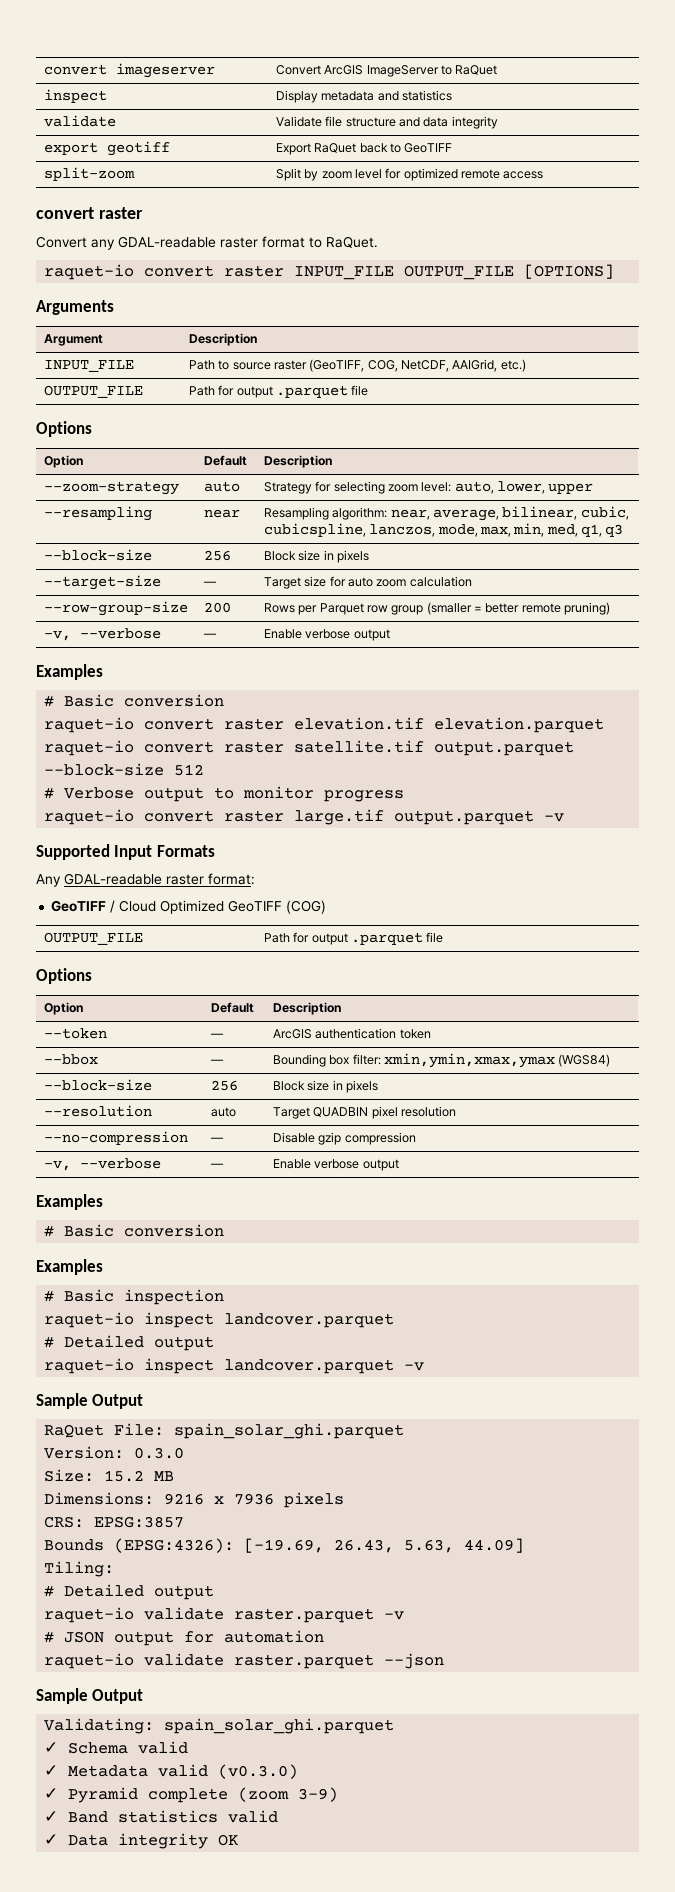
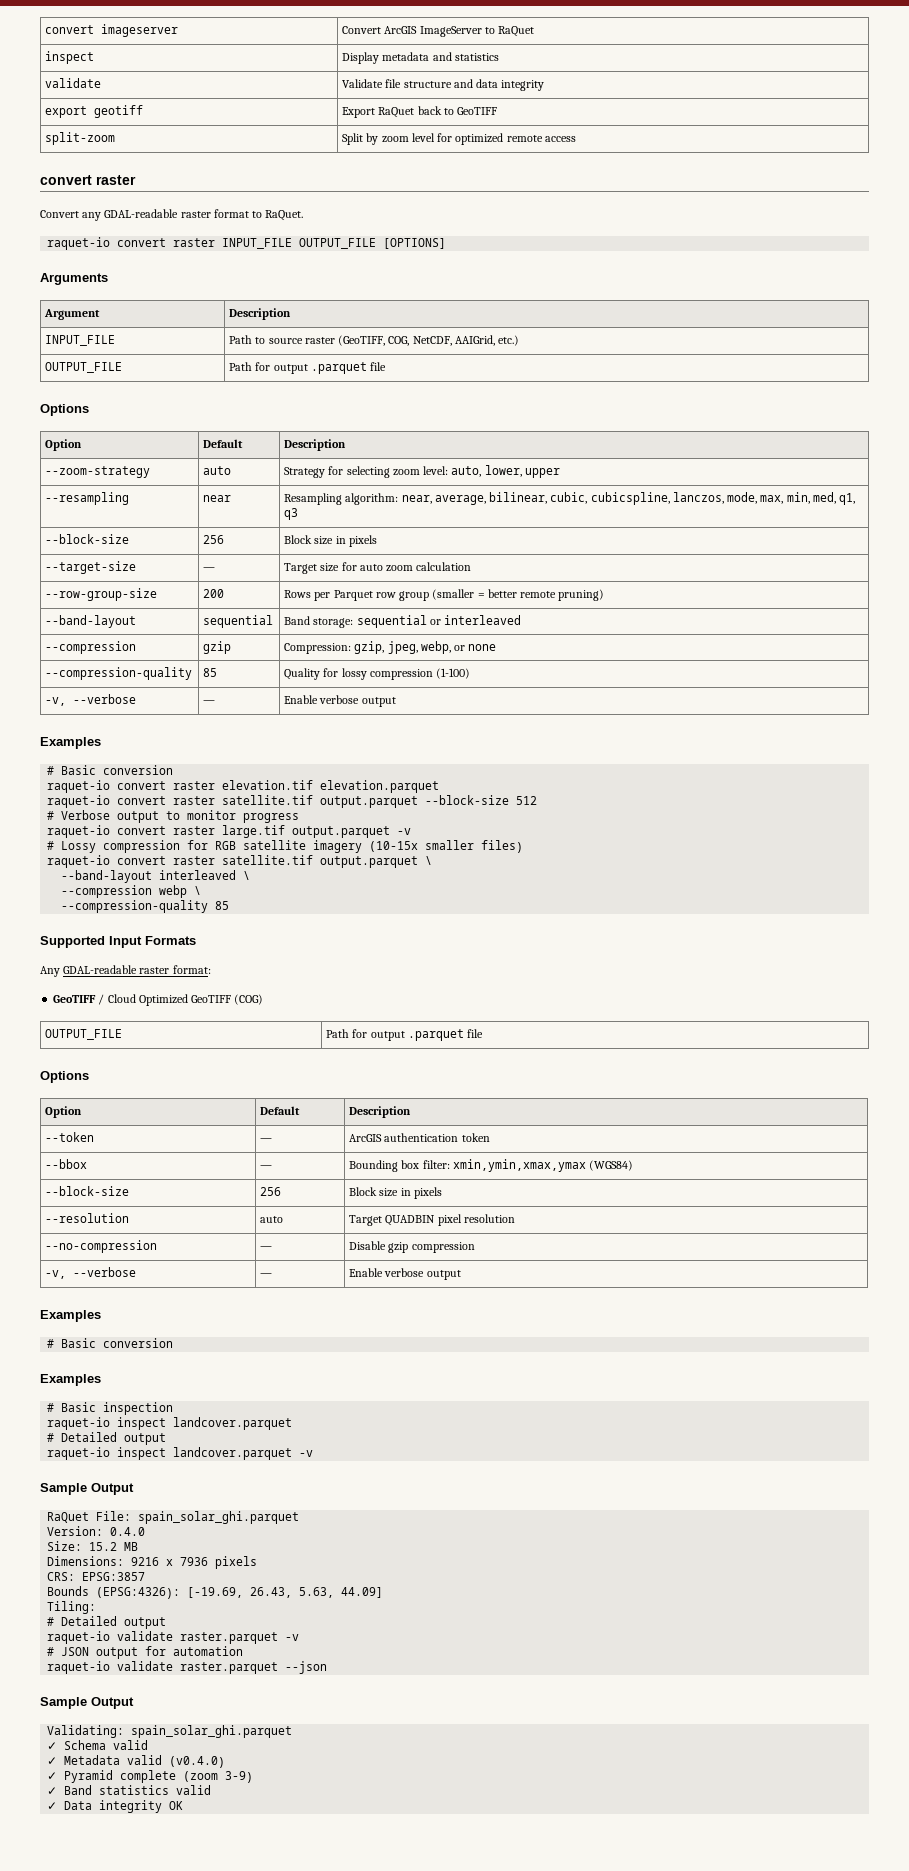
(611, 608) none -> [45,615,137,628] [203,615,274,628] [284,615,522,628] [45,641,137,654] [203,641,232,654] [284,641,497,654] [45,667,193,680] [203,668,218,677] [284,668,471,680] // --band-layout | sequential | Band storage: sequential or interleaved // --compression | gzip | Compression: gzip, jpeg, webp, or none // --compression-quality | 85 | Quality for lossy compression (1-100)
(565, 817) none -> [47,840,524,853] [47,855,433,868] [61,870,251,883] [61,885,202,898] [61,900,230,913] // # Lossy compression for RGB satellite imagery (10-15x smaller files) // raquet-io convert raster satellite.tif output.parquet \ // --band-layout interleaved \ // --compression webp \ // --compression-quality 85
[134,1447,185,1459] 0.3.0 -> [110,1527,146,1536] 0.4.0
[218,1764,299,1779] (v0.3.0) -> [169,1756,226,1768] (v0.4.0)

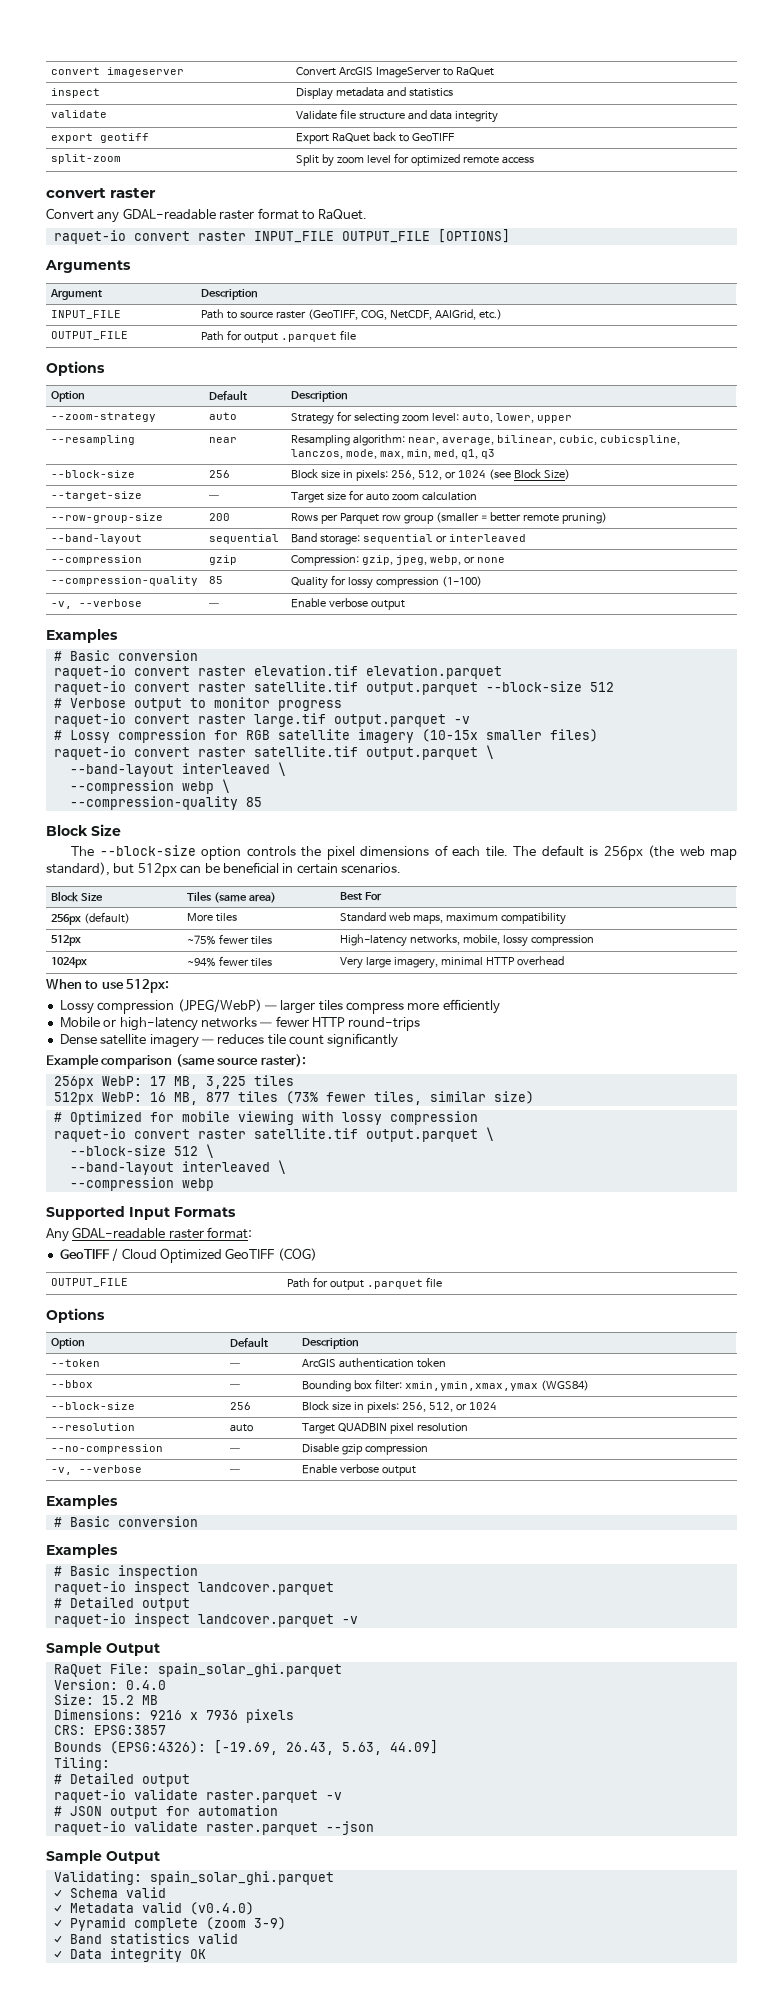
[348,535,377,547] pixels -> [356,469,571,481] pixels: 256, 512, or 1024 (see Block Size)
(230, 905) none -> [46,824,121,836] [71,845,737,860] [46,862,401,877] [51,891,104,902] [187,891,277,903] [340,892,383,901] [51,912,131,925] [187,913,238,922] [340,912,567,925] [51,935,82,946] [187,934,273,945] [340,934,595,947] [51,957,88,968] [187,956,273,967] [340,956,565,969] [46,979,170,993] [59,999,500,1014] [59,1016,421,1031] [59,1033,399,1048] [46,1054,306,1069] [53,1075,294,1089] [53,1091,534,1105] [53,1111,478,1125] [53,1127,494,1142] [69,1144,214,1158] [69,1160,286,1175] [69,1177,214,1191] // Block Size // The --block-size option controls the pixel dimensions of each tile. The default is 256px (the web map standard), but 512px can be beneficial in certain scenarios. // Block Size | Tiles (same area) | Best For // 256px (default) | More tiles | Standard web maps, maximum compatibility // 512px | ~75% fewer tiles | High-latency networks, mobile, lossy compression // 1024px | ~94% fewer tiles | Very large imagery, minimal HTTP overhead // When to use 512px: // Lossy compression (JPEG/WebP) — larger tiles compress more efficiently // Mobile or high-latency networks — fewer HTTP round-trips // Dense satellite imagery — reduces tile count significantly // Example comparison (same source raster): // 256px WebP: 17 MB, 3,225 tiles // 512px WebP: 16 MB, 877 tiles (73% fewer tiles, similar size) // # Optimized for mobile viewing with lossy compression // raquet-io convert raster satellite.tif output.parquet \ // --block-size 512 \ // --band-layout interleaved \ // --compression webp
[413,1187,442,1199] pixels -> [367,1402,498,1413] pixels: 256, 512, or 1024

